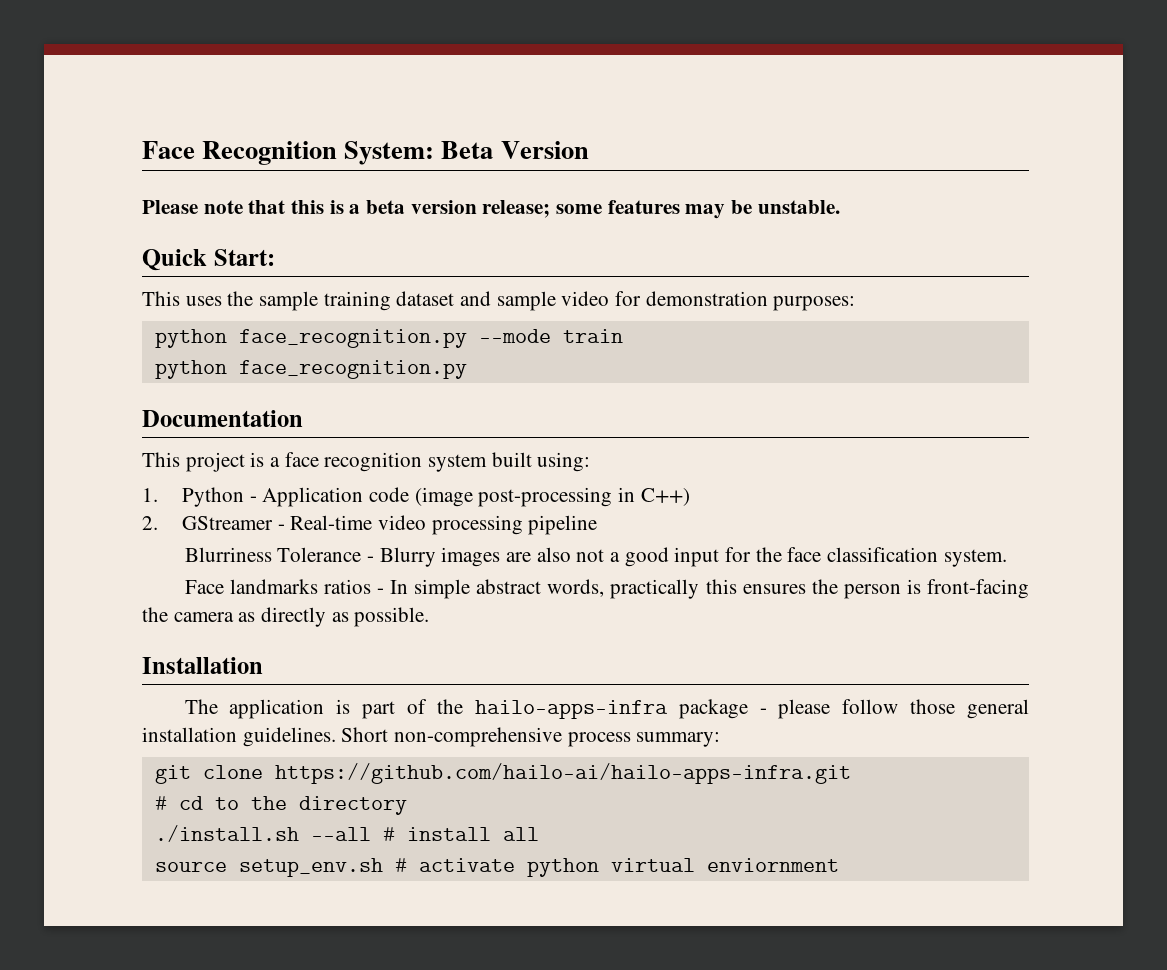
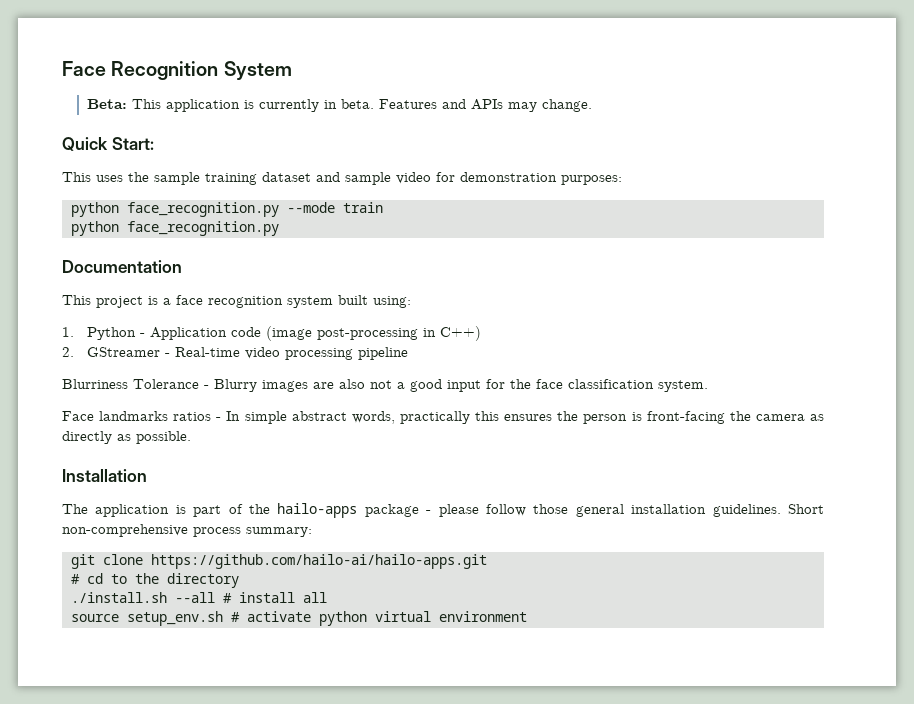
[344,141,589,165] [142,200,840,219] System: Beta Version // Please note that this is a beta version release; some features may be unstable. -> [223,61,292,80] [87,99,593,112] System // Beta: This application is currently in beta. Features and APIs may change.
[474,700,668,719] hailo-apps-infra -> [277,503,358,518] hailo-apps
[274,763,851,784] https://github.com/hailo-ai/hailo-apps-infra.git -> [150,554,487,569] https://github.com/hailo-ai/hailo-apps.git
[706,858,839,872] enviornment -> [438,611,527,622] environment

